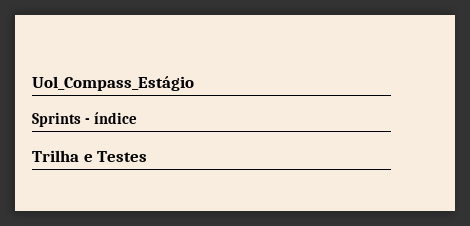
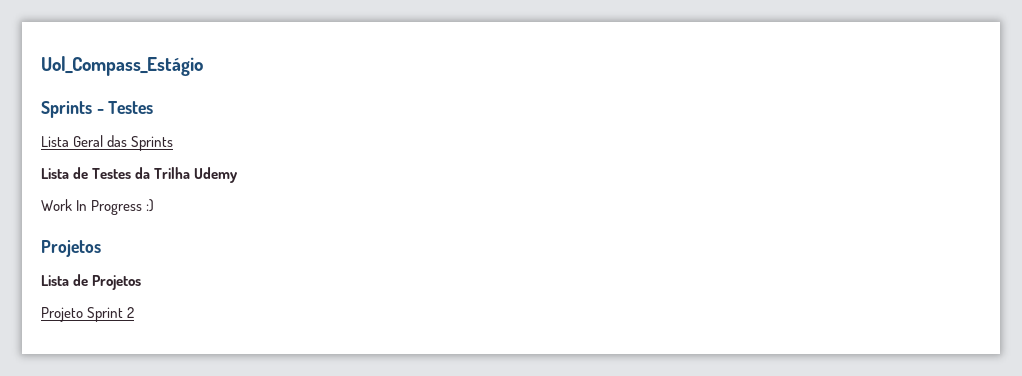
[94,112,138,124] [32,150,148,162] índice // Trilha e Testes -> [108,101,154,114] [41,135,174,151] [41,167,239,183] [41,199,155,215] [41,240,101,257] [41,274,142,290] [41,307,135,322] Testes // Lista Geral das Sprints // Lista de Testes da Trilha Udemy // Work In Progress :) // Projetos // Lista de Projetos // Projeto Sprint 2

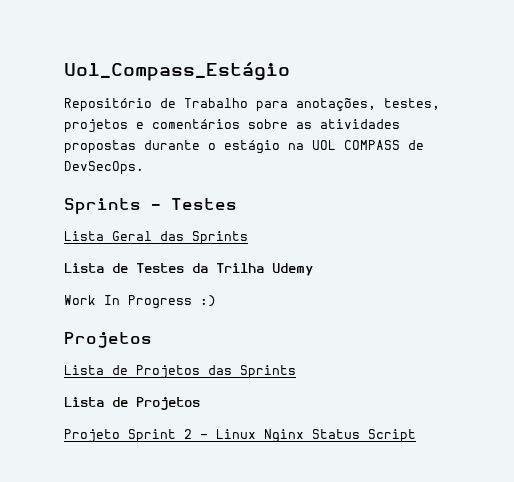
(203, 66) none -> [64,98,440,112] [64,119,400,133] [64,140,424,154] [64,161,144,175] // Repositório de Trabalho para anotações, testes, projetos e comentários sobre as atividades propostas durante o estágio na UOL COMPASS de DevSecOps.
(101, 248) none -> [64,365,296,379] // Lista de Projetos das Sprints
(135, 312) none -> [200,429,416,443] - Linux Nginx Status Script

